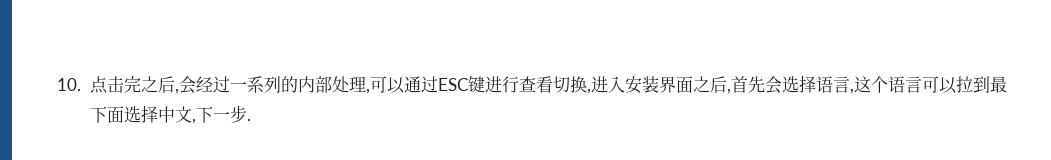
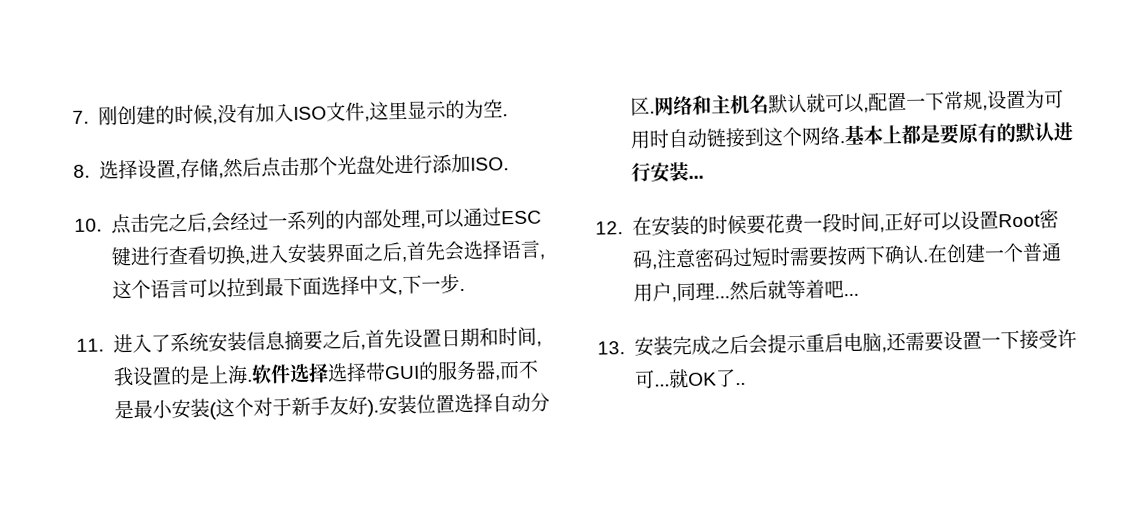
(57, 84) none -> [72,99,508,126] [73,153,509,180] 7.刚创建的时候,没有加入ISO文件,这里显示的为空. // 8.选择设置,存储,然后点击那个光盘处进行添加ISO. //
(251, 120) none -> [76,326,542,354] [112,359,539,387] [113,392,550,420] [629,89,1064,116] [629,121,1073,149] [630,161,704,183] [595,209,1059,237] [631,242,1062,270] [632,279,859,303] [597,328,1077,357] [634,368,746,389] // 11.进入了系统安装信息摘要之后,首先设置日期和时间,我设置的是上海.软件选择选择带GUI的服务器,而不是最小安装(这个对于新手友好).安装位置选择自动分区.网络和主机名默认就可以,配置一下常规,设置为可用时自动链接到这个网络.基本上都是要原有的默认进行安装... // 12.在安装的时候要花费一段时间,正好可以设置Root密码,注意密码过短时需要按两下确认.在创建一个普通用户,同理...然后就等着吧... // 13.安装完成之后会提示重启电脑,还需要设置一下接受许可...就OK了..

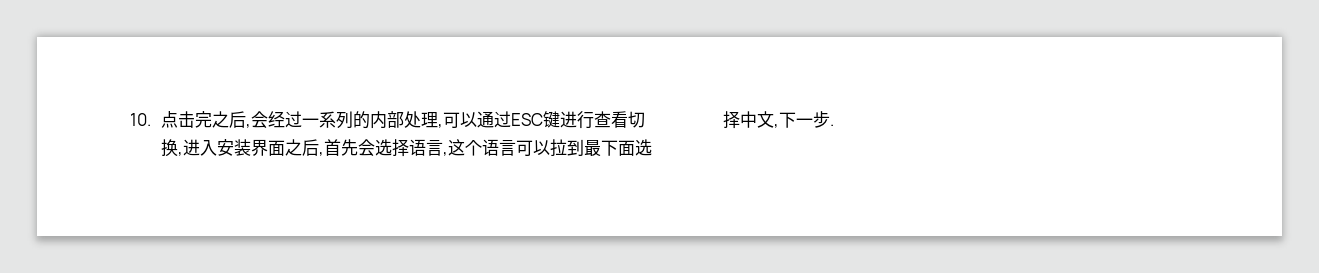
[72,99,508,126] [73,153,509,180] 7.刚创建的时候,没有加入ISO文件,这里显示的为空. // 8.选择设置,存储,然后点击那个光盘处进行添加ISO. // -> (130, 119) none
[76,326,542,354] [112,359,539,387] [113,392,550,420] [629,89,1064,116] [629,121,1073,149] [630,161,704,183] [595,209,1059,237] [631,242,1062,270] [632,279,859,303] [597,328,1077,357] [634,368,746,389] // 11.进入了系统安装信息摘要之后,首先设置日期和时间,我设置的是上海.软件选择选择带GUI的服务器,而不是最小安装(这个对于新手友好).安装位置选择自动分区.网络和主机名默认就可以,配置一下常规,设置为可用时自动链接到这个网络.基本上都是要原有的默认进行安装... // 12.在安装的时候要花费一段时间,正好可以设置Root密码,注意密码过短时需要按两下确认.在创建一个普通用户,同理...然后就等着吧... // 13.安装完成之后会提示重启电脑,还需要设置一下接受许可...就OK了.. -> (834, 125) none

